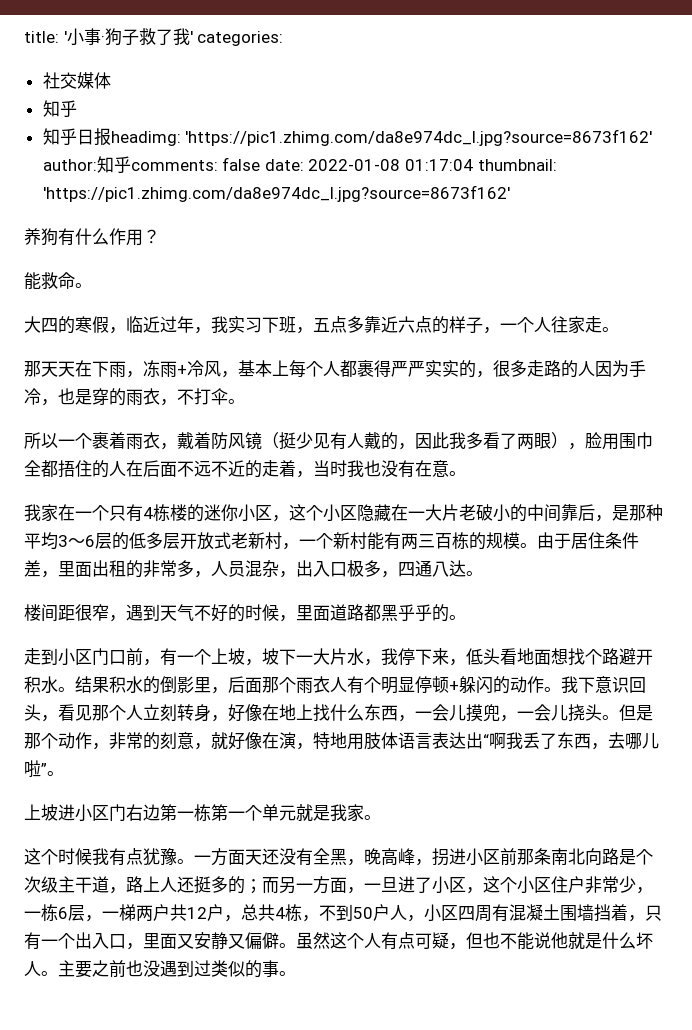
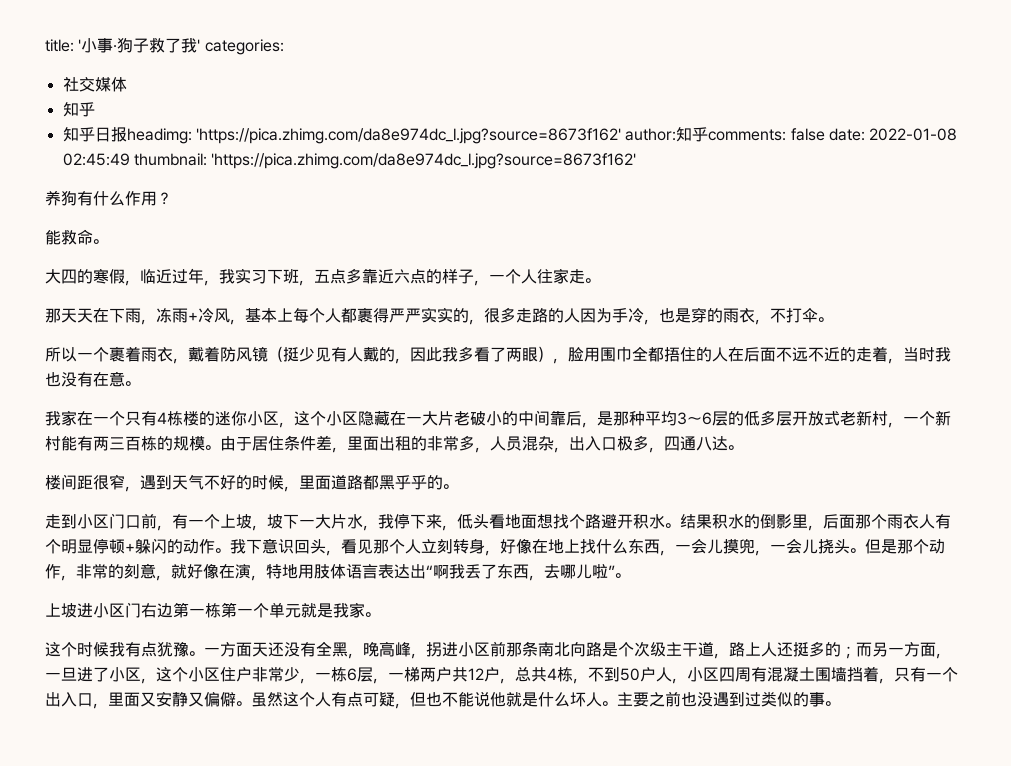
[185,129,653,146] 'https://pic1.zhimg.com/da8e974dc_l.jpg?source=8673f162' -> [195,128,621,144] 'https://pica.zhimg.com/da8e974dc_l.jpg?source=8673f162'
[405,159,557,171] [42,185,510,202] 01:17:04 thumbnail: 'https://pic1.zhimg.com/da8e974dc_l.jpg?source=8673f162' -> [62,153,637,169] 02:45:49 thumbnail: 'https://pica.zhimg.com/da8e974dc_l.jpg?source=8673f162'

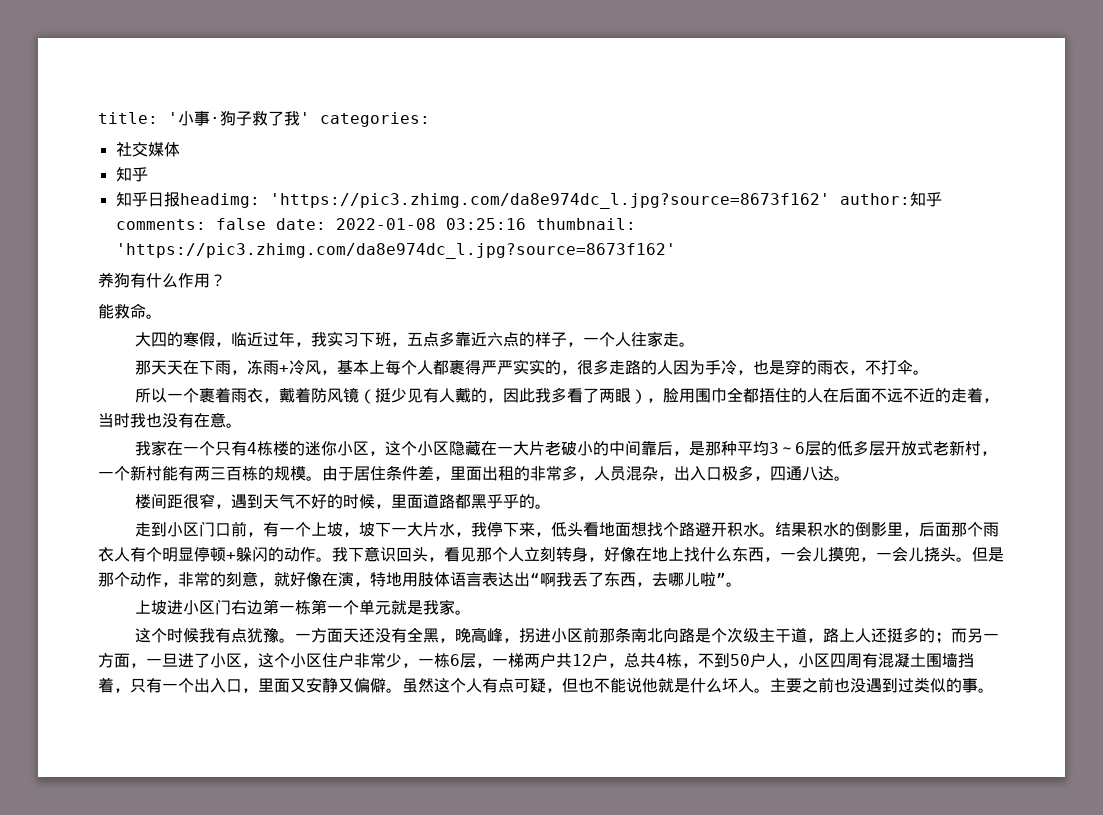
[195,128,621,144] 'https://pica.zhimg.com/da8e974dc_l.jpg?source=8673f162' -> [269,193,830,209] 'https://pic3.zhimg.com/da8e974dc_l.jpg?source=8673f162'
[62,153,637,169] 02:45:49 thumbnail: 'https://pica.zhimg.com/da8e974dc_l.jpg?source=8673f162' -> [445,218,636,230] [115,243,676,259] 03:25:16 thumbnail: 'https://pic3.zhimg.com/da8e974dc_l.jpg?source=8673f162'

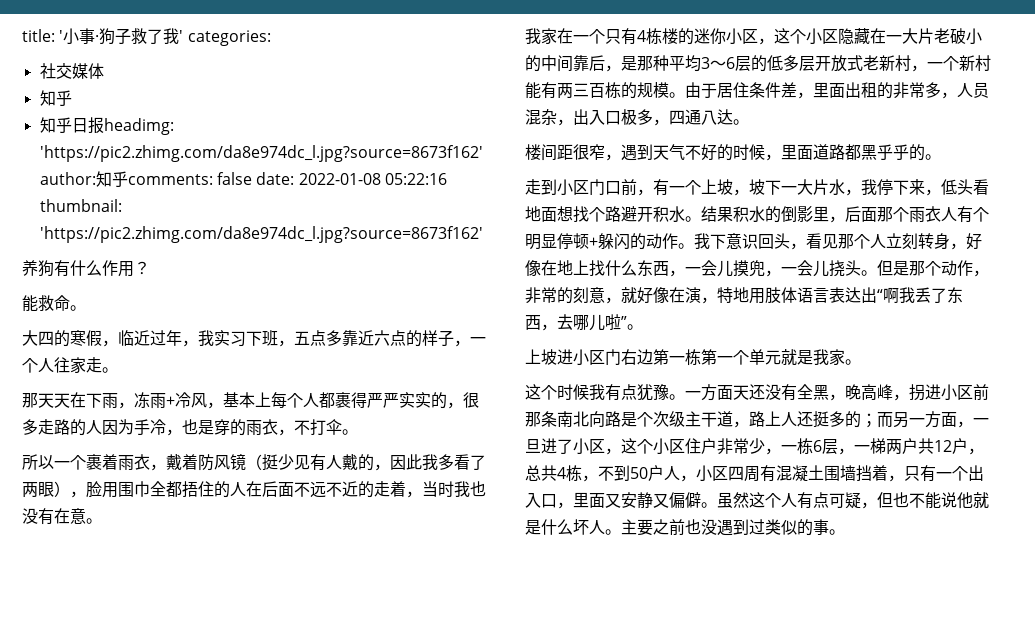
[269,193,830,209] 'https://pic3.zhimg.com/da8e974dc_l.jpg?source=8673f162' -> [39,145,483,162] 'https://pic2.zhimg.com/da8e974dc_l.jpg?source=8673f162'
[445,218,636,230] [115,243,676,259] 03:25:16 thumbnail: 'https://pic3.zhimg.com/da8e974dc_l.jpg?source=8673f162' -> [384,173,447,185] [39,199,122,212] [39,226,483,243] 05:22:16 thumbnail: 'https://pic2.zhimg.com/da8e974dc_l.jpg?source=8673f162'

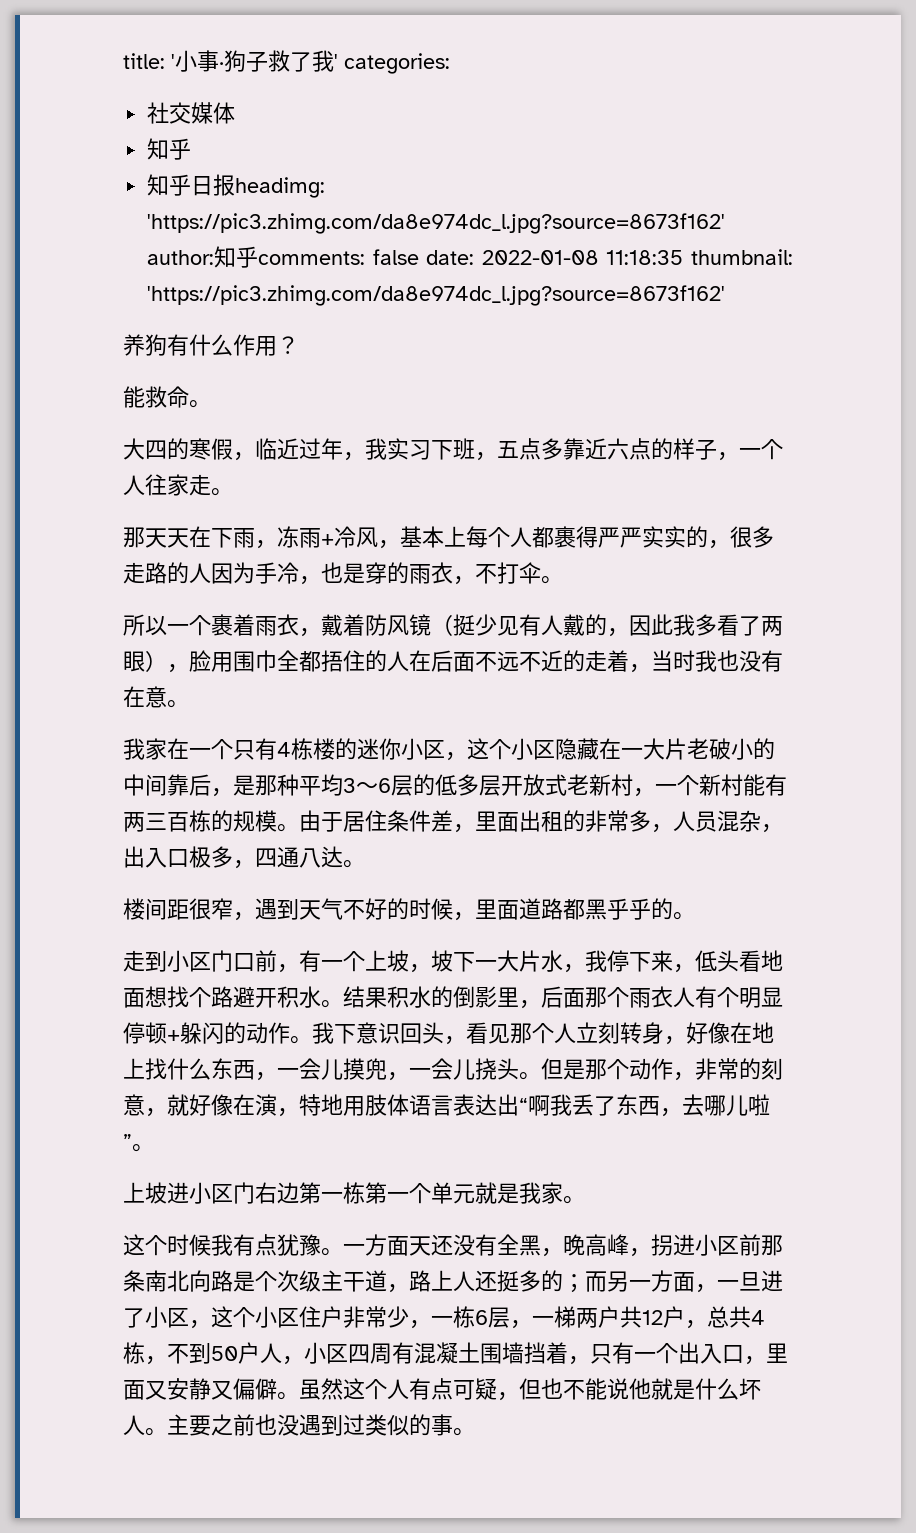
[39,145,483,162] 'https://pic2.zhimg.com/da8e974dc_l.jpg?source=8673f162' -> [147,213,726,234] 'https://pic3.zhimg.com/da8e974dc_l.jpg?source=8673f162'
[384,173,447,185] [39,199,122,212] [39,226,483,243] 05:22:16 thumbnail: 'https://pic2.zhimg.com/da8e974dc_l.jpg?source=8673f162' -> [606,249,793,265] [147,285,726,306] 11:18:35 thumbnail: 'https://pic3.zhimg.com/da8e974dc_l.jpg?source=8673f162'

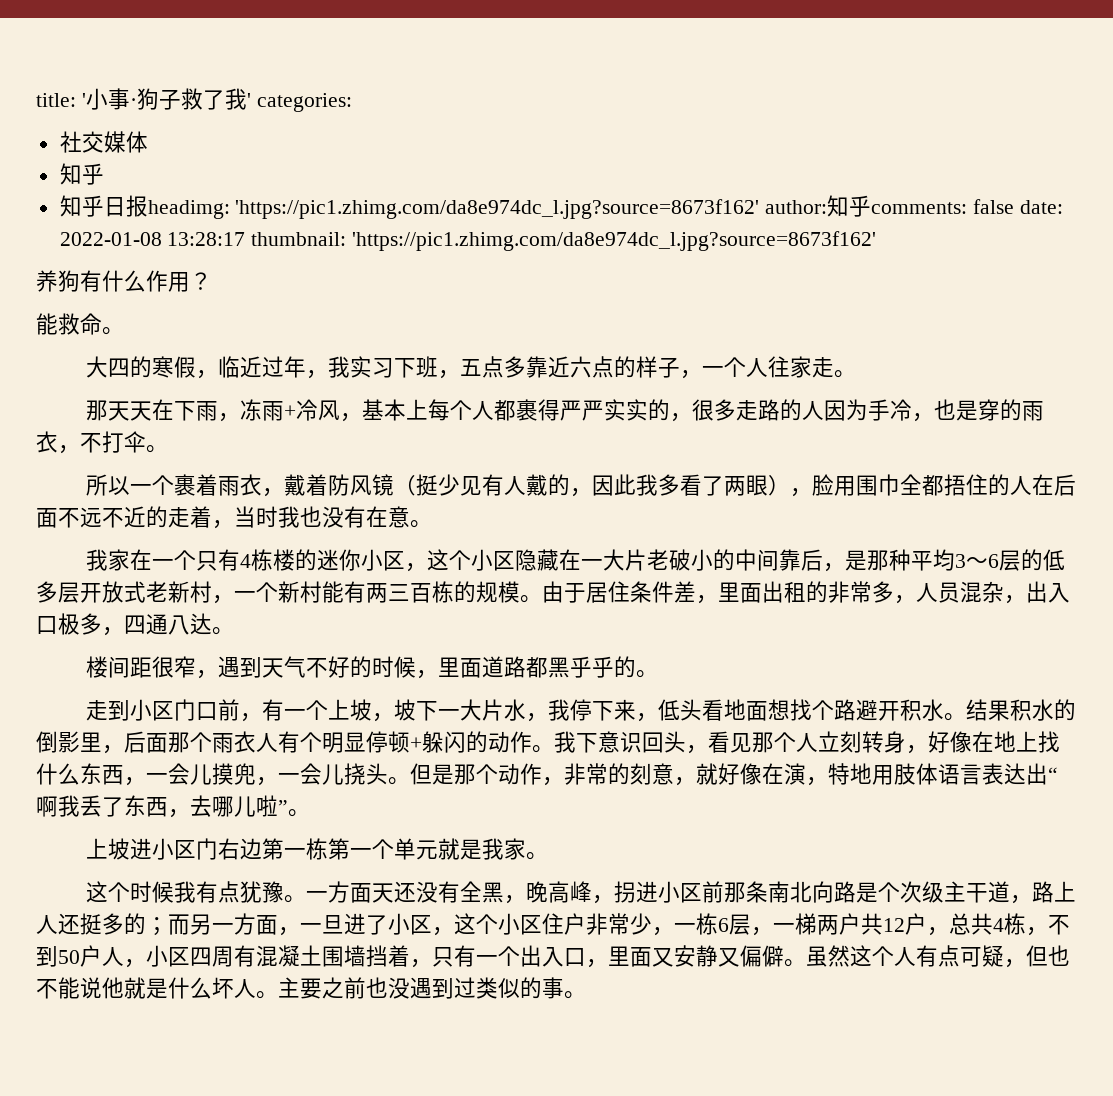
[147,213,726,234] 'https://pic3.zhimg.com/da8e974dc_l.jpg?source=8673f162' -> [235,199,760,219] 'https://pic1.zhimg.com/da8e974dc_l.jpg?source=8673f162'
[606,249,793,265] [147,285,726,306] 11:18:35 thumbnail: 'https://pic3.zhimg.com/da8e974dc_l.jpg?source=8673f162' -> [167,231,877,251] 13:28:17 thumbnail: 'https://pic1.zhimg.com/da8e974dc_l.jpg?source=8673f162'

